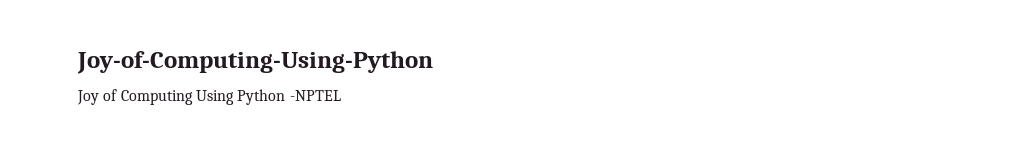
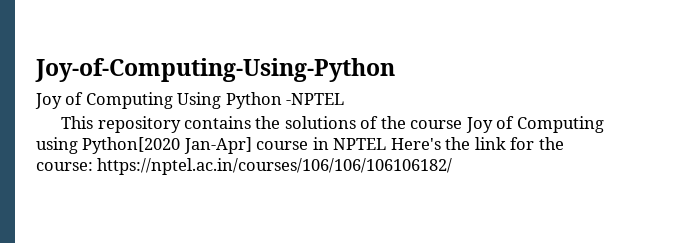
(341, 95) none -> [61,116,604,133] [36,137,564,154] [36,158,453,175] // This repository contains the solutions of the course Joy of Computing using Python[2020 Jan-Apr] course in NPTEL Here's the link for the course: https://nptel.ac.in/courses/106/106/106106182/

